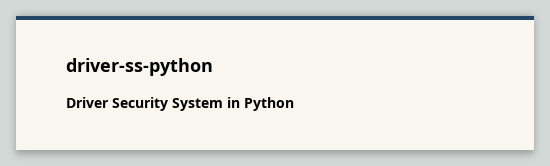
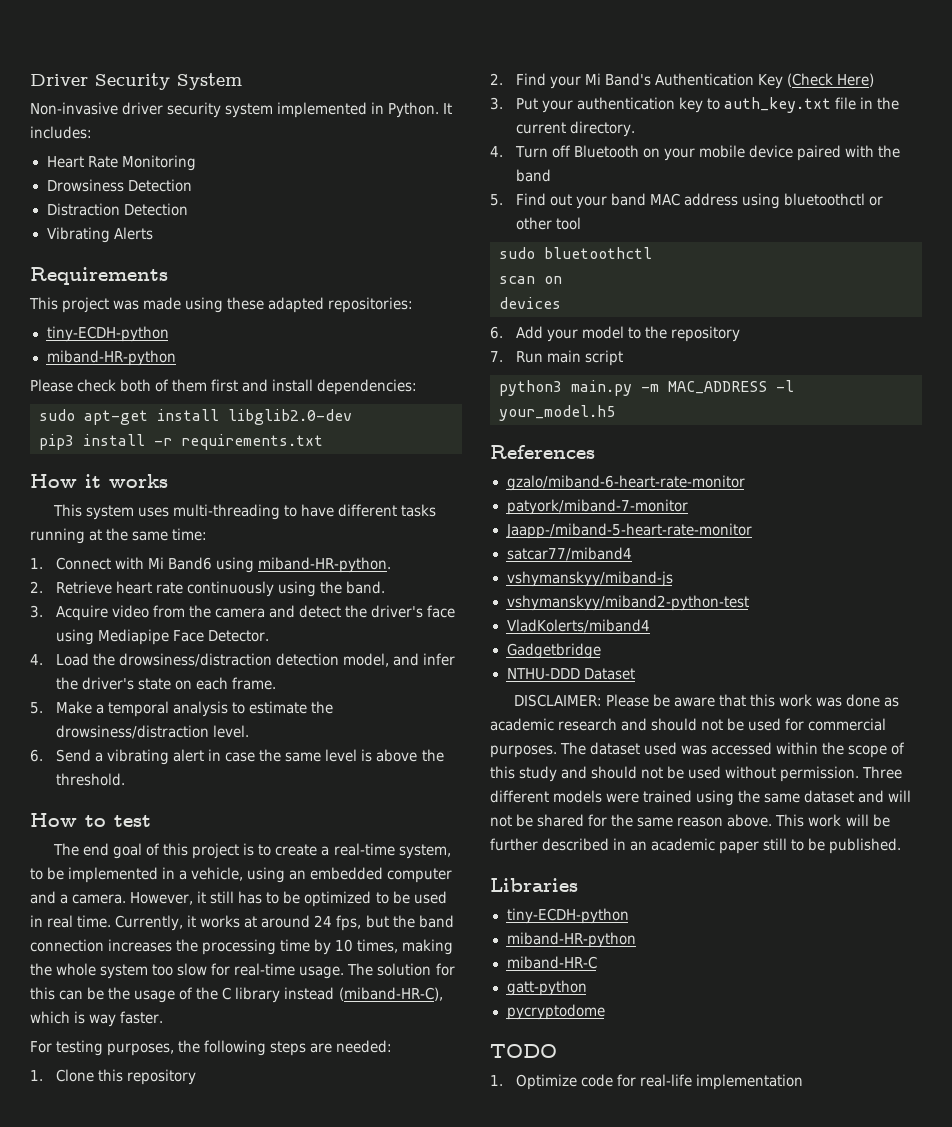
[66,58,213,76] driver-ss-python // -> (30, 80) none
[227,97,294,111] in Python -> [30,102,453,118] [30,126,92,139] [46,155,196,171] [46,179,192,192] [46,203,188,216] [46,227,153,243] [30,267,168,285] [29,297,414,313] [46,326,169,342] [46,350,176,366] [30,379,418,395] [39,409,352,425] [39,434,323,450] [30,474,168,488] [53,504,437,520] [30,528,208,544] [30,557,392,573] [30,581,386,597] [30,605,456,621] [55,629,270,645] [30,653,456,667] [55,677,277,690] [30,701,334,717] [55,725,250,739] [30,749,444,765] [55,773,125,786] [30,813,151,827] [53,843,451,859] [30,867,453,883] [30,891,447,907] [30,915,454,931] [30,939,454,955] [30,963,455,979] [30,987,443,1003] [30,1011,164,1027] [30,1040,393,1056] [30,1069,197,1085] [490,73,875,89] [490,97,900,113] [515,121,636,137] [490,145,901,161] [515,169,551,182] [490,193,884,209] [515,217,582,230] [499,247,652,259] [499,276,562,284] [499,297,561,309] [490,326,741,342] [490,350,624,366] [499,380,794,396] [499,405,615,421] [490,445,595,459] [506,475,745,491] [506,499,688,515] [505,523,752,539] [506,547,632,561] [506,571,673,587] [506,595,749,611] [506,619,650,633] [506,643,601,659] [506,668,635,680] [514,694,900,707] [490,718,887,731] [490,742,906,758] [490,766,903,782] [490,790,912,806] [490,814,890,827] [490,838,902,854] [490,878,578,892] [506,908,629,924] [506,932,636,948] [506,956,597,969] [506,980,587,996] [506,1004,605,1020] [490,1044,557,1058] [490,1074,804,1090] // Non-invasive driver security system implemented in Python. It includes: // Heart Rate Monitoring // Drowsiness Detection // Distraction Detection // Vibrating Alerts // Requirements // This project was made using these adapted repositories: // tiny-ECDH-python // miband-HR-python // Please check both of them first and install dependencies: // sudo apt-get install libglib2.0-dev // pip3 install -r requirements.txt // How it works // This system uses multi-threading to have different tasks running at the same time: // 1. Connect with Mi Band6 using miband-HR-python. // 2. Retrieve heart rate continuously using the band. // 3. Acquire video from the camera and detect the driver's face using Mediapipe Face Detector. // 4. Load the drowsiness/distraction detection model, and infer the driver's state on each frame. // 5. Make a temporal analysis to estimate the drowsiness/distraction level. // 6. Send a vibrating alert in case the same level is above the threshold. // How to test // The end goal of this project is to create a real-time system, to be implemented in a vehicle, using an embedded computer and a camera. However, it still has to be optimized to be used in real time. Currently, it works at around 24 fps, but the band connection increases the processing time by 10 times, making the whole system too slow for real-time usage. The solution for this can be the usage of the C library instead (miband-HR-C), which is way faster. // For testing purposes, the following steps are needed: // 1. Clone this repository // 2. Find your Mi Band's Authentication Key (Check Here) // 3. Put your authentication key to auth_key.txt file in the current directory. // 4. Turn off Bluetooth on your mobile device paired with the band // 5. Find out your band MAC address using bluetoothctl or other tool // sudo bluetoothctl // scan on // devices // 6. Add your model to the repository // 7. Run main script // python3 main.py -m MAC_ADDRESS -l your_model.h5 // References // gzalo/miband-6-heart-rate-monitor // patyork/miband-7-monitor // Jaapp-/miband-5-heart-rate-monitor // satcar77/miband4 // vshymanskyy/miband-js // vshymanskyy/miband2-python-test // VladKolerts/miband4 // Gadgetbridge // NTHU-DDD Dataset // DISCLAIMER: Please be aware that this work was done as academic research and should not be used for commercial purposes. The dataset used was accessed within the scope of this study and should not be used without permission. Three different models were trained using the same dataset and will not be shared for the same reason above. This work will be further described in an academic paper still to be published. // Libraries // tiny-ECDH-python // miband-HR-python // miband-HR-C // gatt-python // pycryptodome // TODO // 1. Optimize code for real-life implementation

